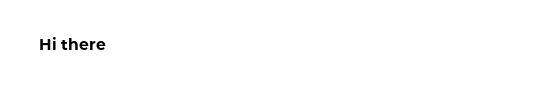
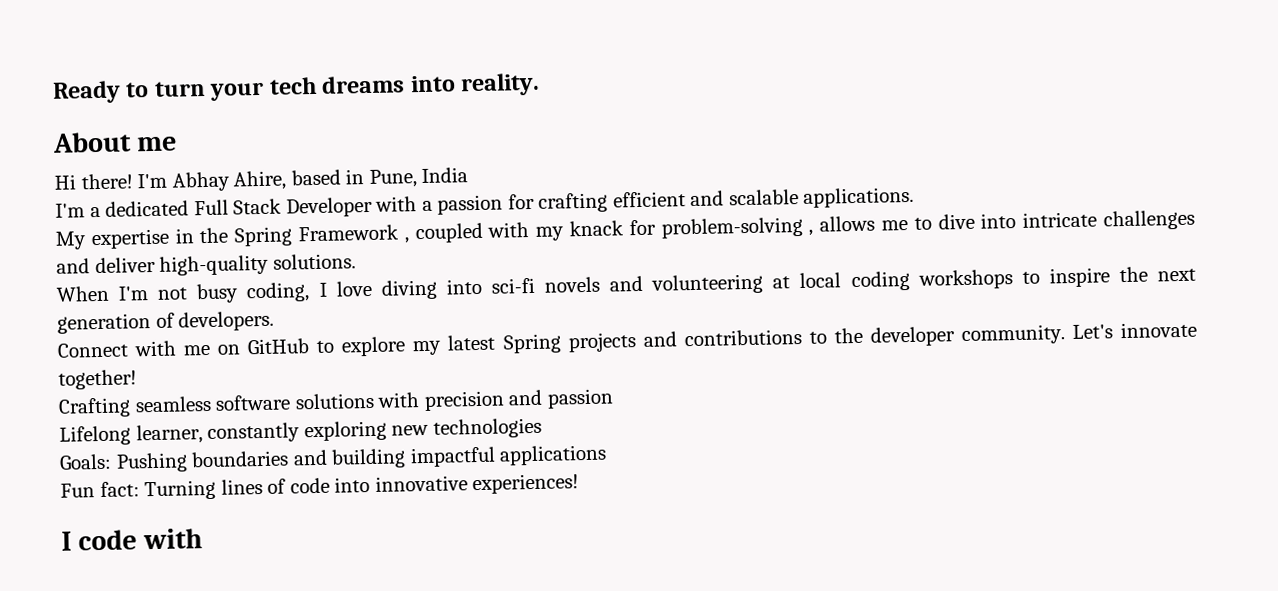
[39,37,107,50] Hi there -> [52,72,541,104] [52,131,178,153] [54,167,469,192] [55,186,915,218] [55,209,1195,250] [56,253,356,276] [56,266,1196,304] [57,310,275,334] [57,321,1197,358] [58,369,137,390] [58,388,614,418] [59,417,542,446] [59,444,608,473] [60,473,580,501] [61,528,203,551] Ready to turn your tech dreams into reality. // About me // Hi there! I'm Abhay Ahire, based in Pune, India // I'm a dedicated Full Stack Developer with a passion for crafting efficient and scalable applications. // My expertise in the Spring Framework , coupled with my knack for problem-solving , allows me to dive into intricate challenges and deliver high-quality solutions. // When I'm not busy coding, I love diving into sci-fi novels and volunteering at local coding workshops to inspire the next generation of developers. // Connect with me on GitHub to explore my latest Spring projects and contributions to the developer community. Let's innovate together! // Crafting seamless software solutions with precision and passion // Lifelong learner, constantly exploring new technologies // Goals: Pushing boundaries and building impactful applications // Fun fact: Turning lines of code into innovative experiences! // I code with

